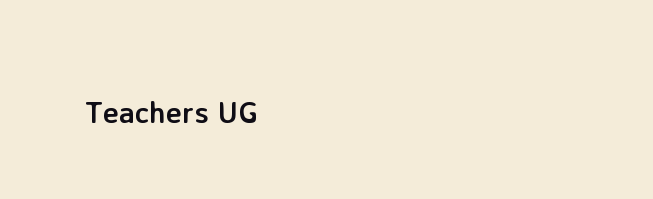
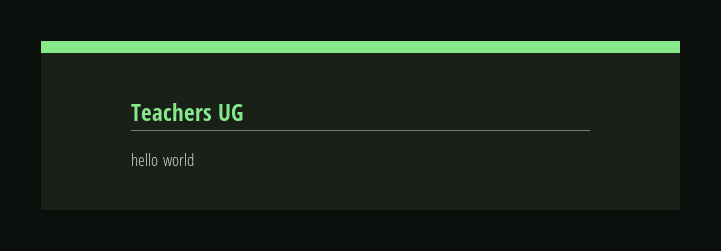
(258, 112) none -> [131,153,194,166] // hello world

